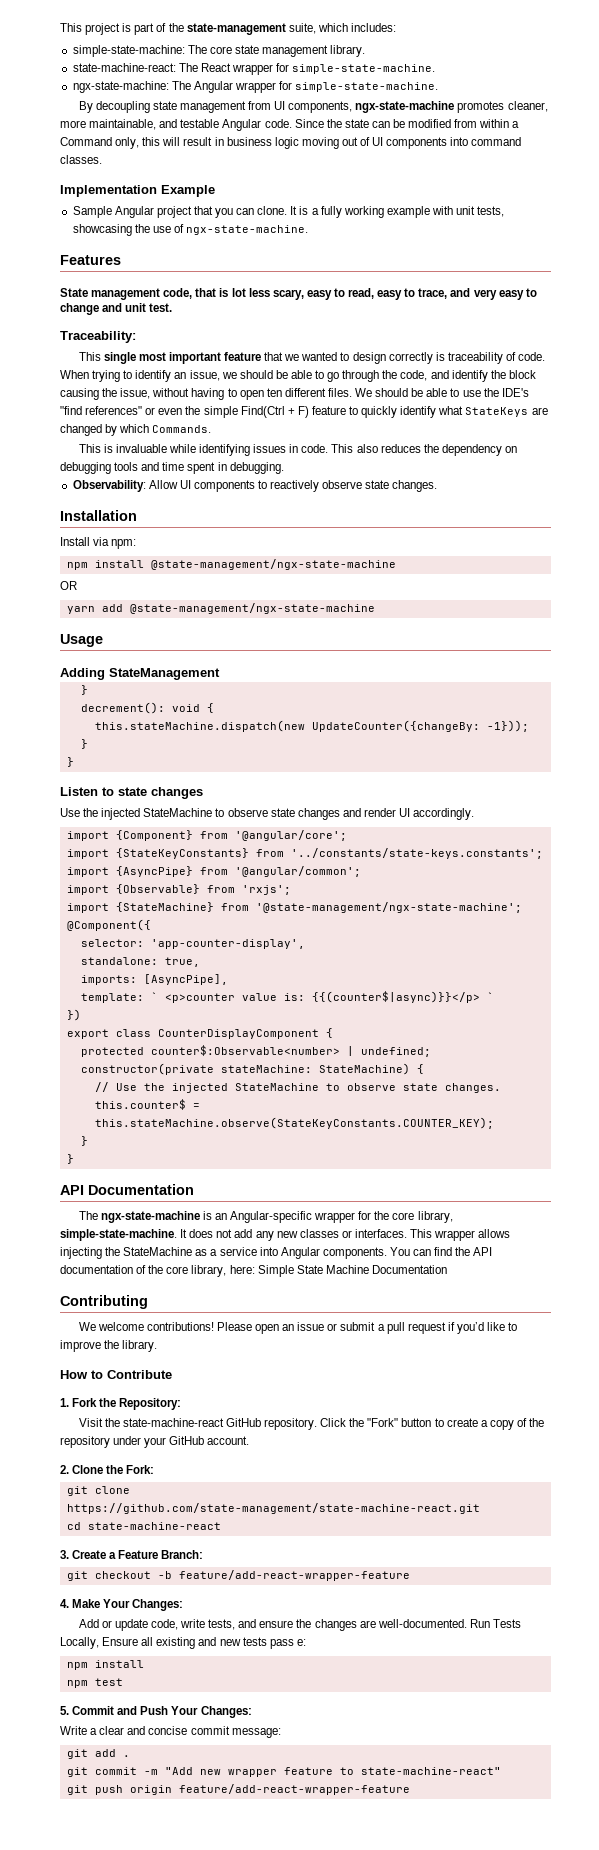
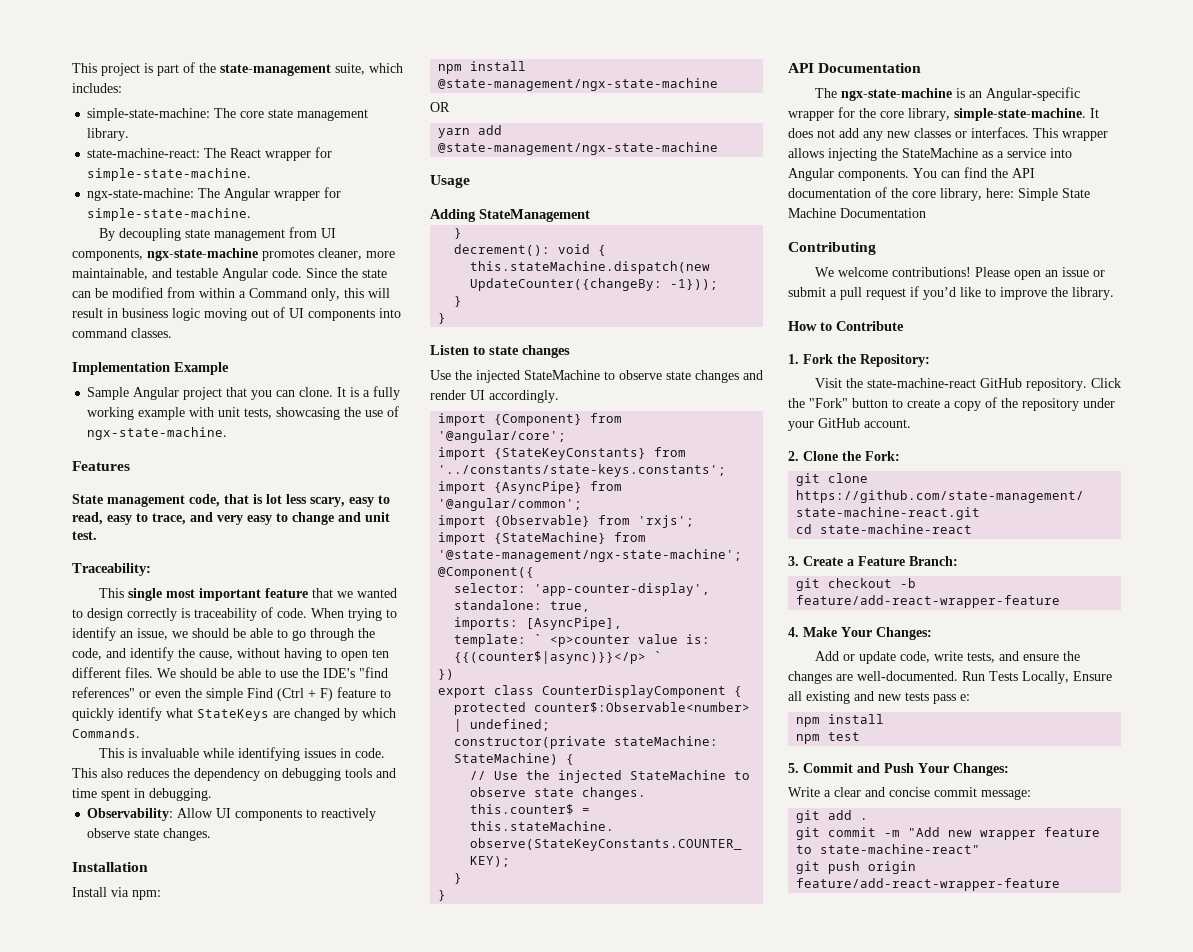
[508,370,536,379] [60,388,151,400] block causing the issue, -> [199,651,233,660] cause,
[240,406,285,418] Find(Ctrl -> [247,688,304,701] Find (Ctrl

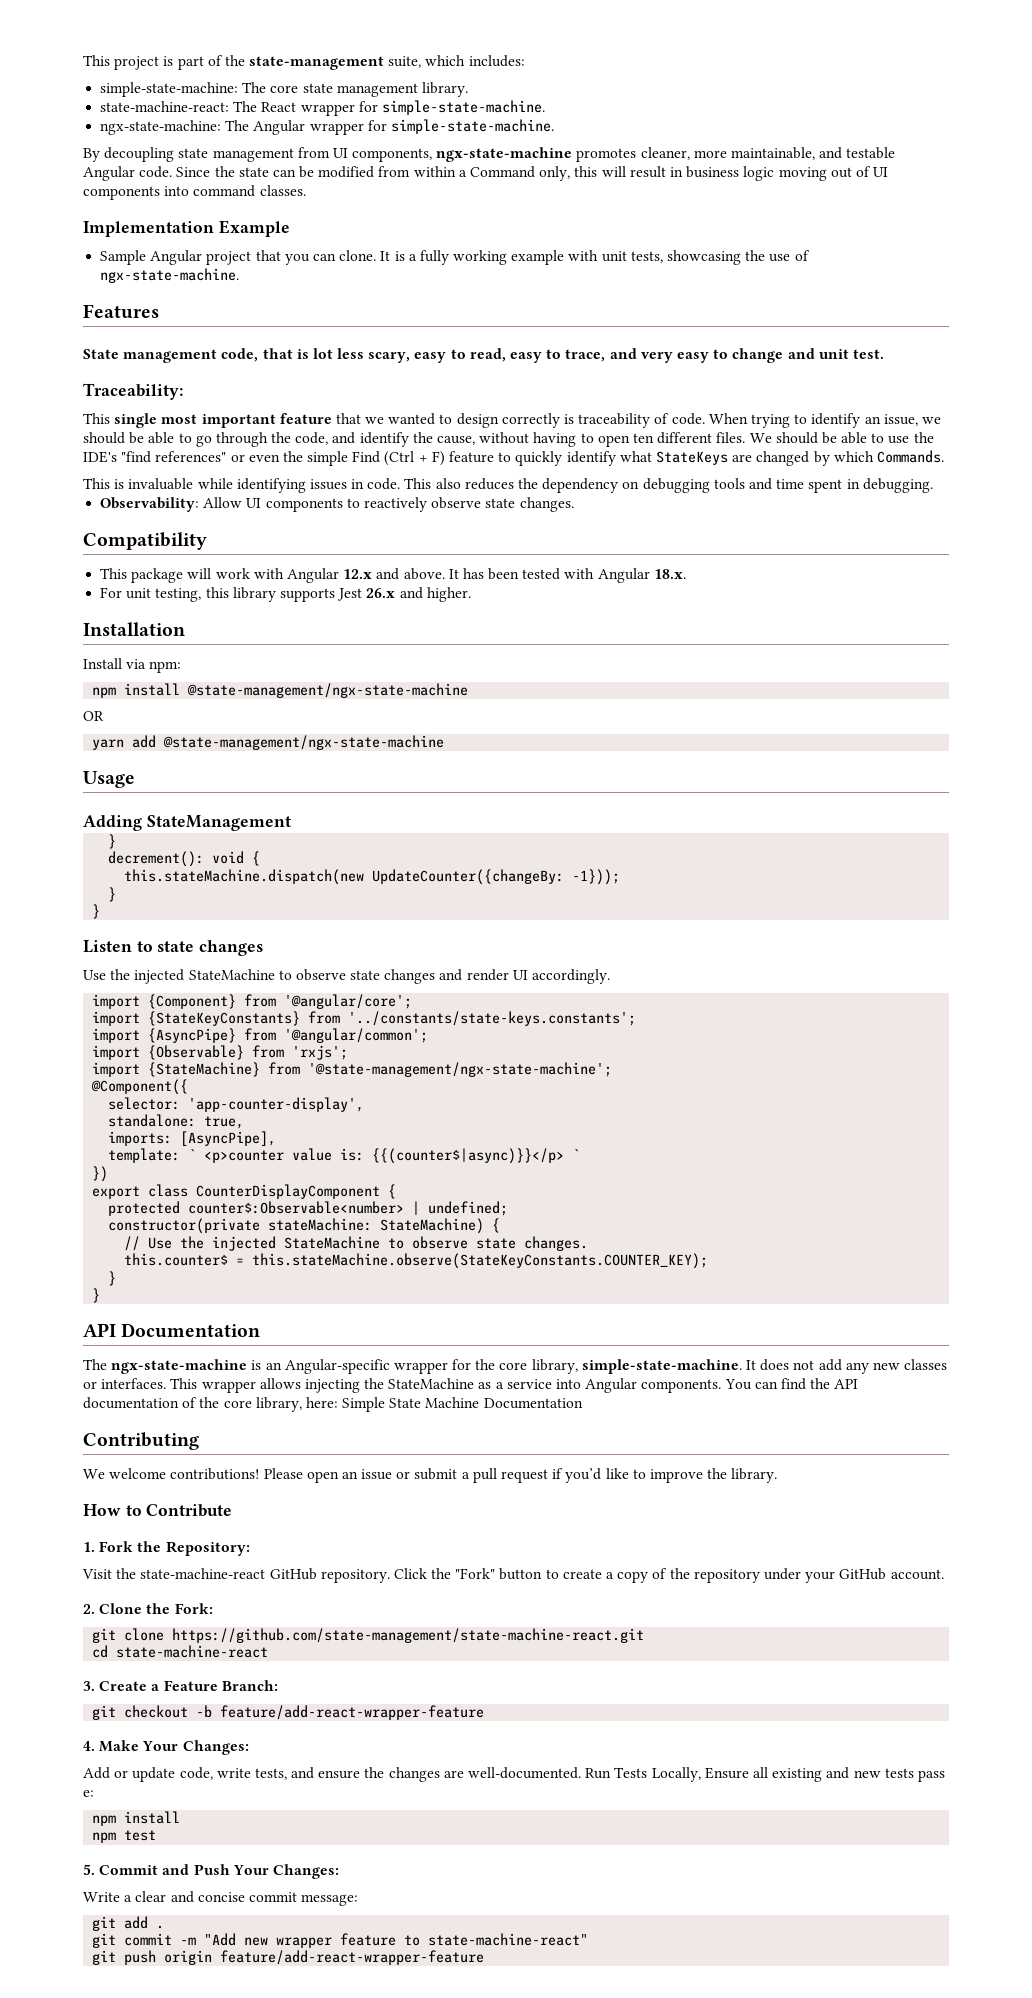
(212, 834) none -> [83,532,207,550] [100,568,686,583] [100,587,471,602] // Compatibility // This package will work with Angular 12.x and above. It has been tested with Angular 18.x. // For unit testing, this library supports Jest 26.x and higher.

